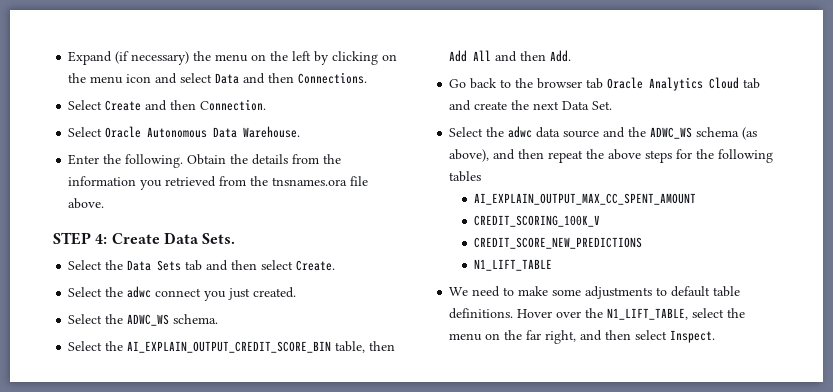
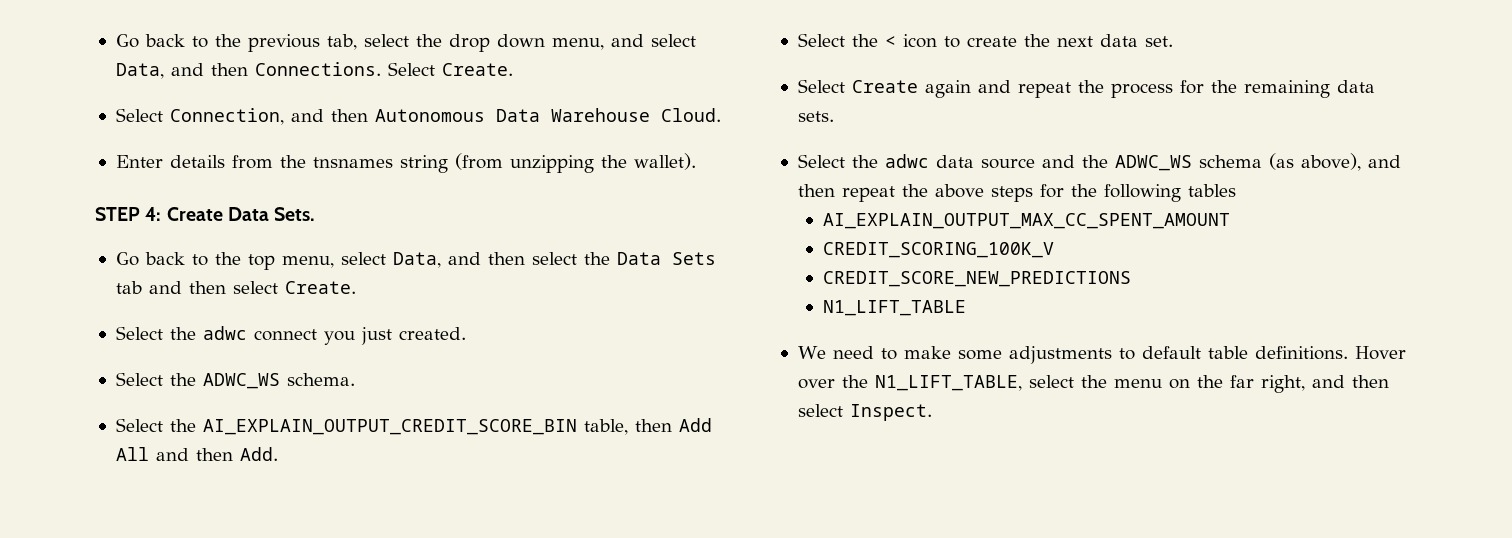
[68,51,398,65] [68,73,152,84] Expand (if necessary) the menu on the left by clicking on the menu icon -> [115,34,604,52] Go back to the previous tab, select the drop down menu,
[215,73,240,84] Data -> [115,63,164,79] Data,
[68,99,267,111] [68,126,301,138] [68,154,342,168] [68,176,369,190] [68,198,105,209] // Select Create and then Connection. // Select Oracle Autonomous Data Warehouse. // Enter the following. Obtain the details from the information you retrieved from the tnsnames.ora file above. -> [387,62,513,76] [115,108,721,125] [115,153,696,173] Select Create. // Select Connection, and then Autonomous Data Warehouse Cloud. // Enter details from the tnsnames string (from unzipping the wallet).
[68,260,103,270] Select -> [115,252,577,270] Go back to the top menu, select Data, and then select
[449,77,761,91] [449,100,613,111] Go back to the browser tab Oracle Analytics Cloud tab and create the next Data Set. -> [797,33,1173,48] [797,79,1375,98] [797,111,834,122] Select the < icon to create the next data set. // Select Create again and repeat the process for the remaining data sets.

